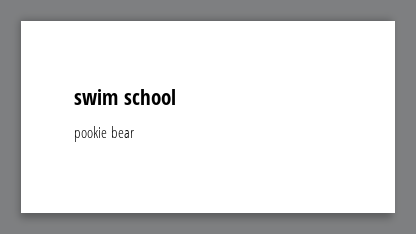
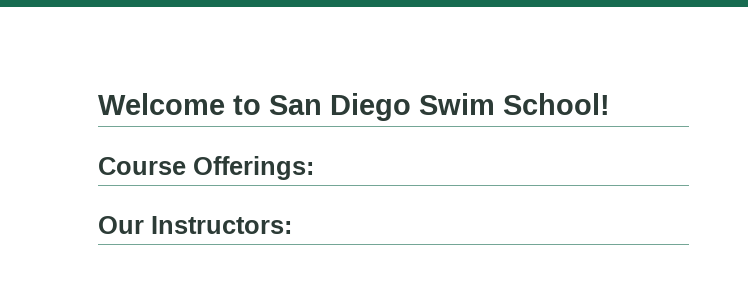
[74,89,176,105] [74,126,135,142] swim school // pookie bear -> [98,93,610,121] [98,156,314,180] [98,216,292,234] Welcome to San Diego Swim School! // Course Offerings: // Our Instructors:

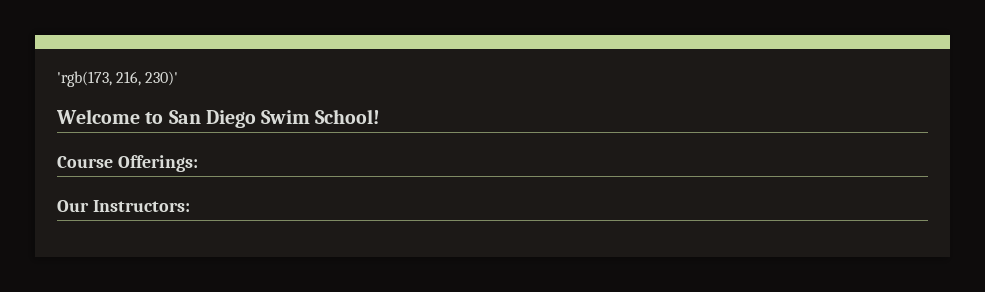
(98, 104) none -> [57,71,179,87] 'rgb(173, 216, 230)' //

